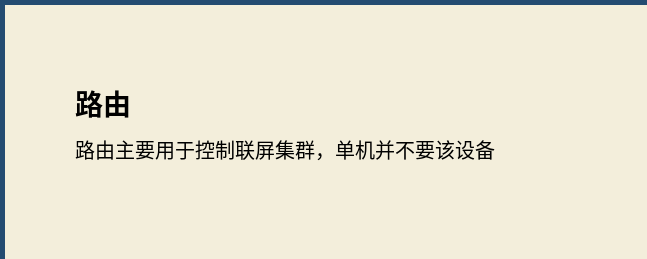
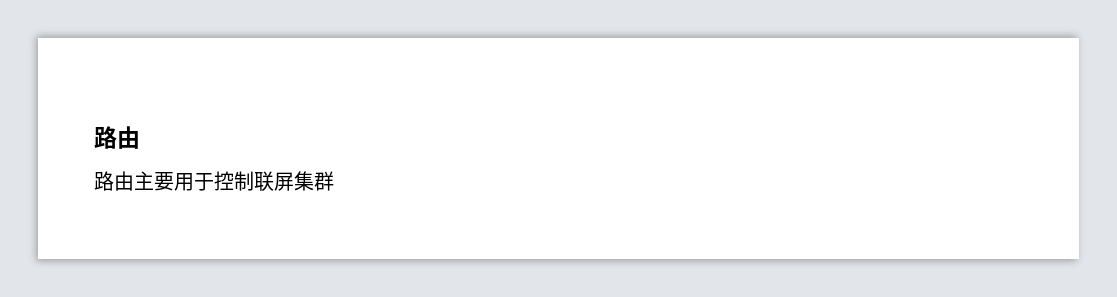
[315,140,495,161] ，单机并不要该设备 -> (334, 181) none

